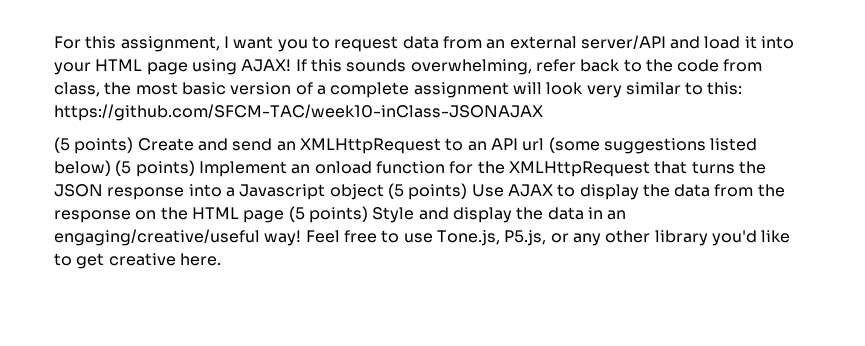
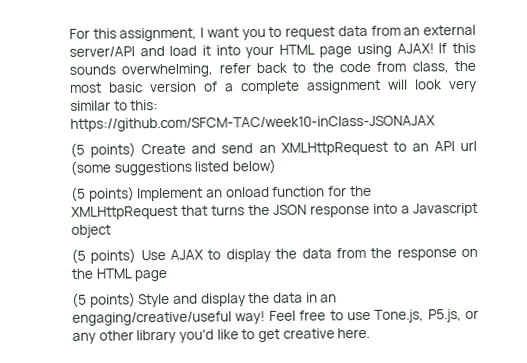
(111, 168) none -> (276, 166) //
(384, 192) none -> (111, 231) //
(285, 216) none -> (168, 275) //

